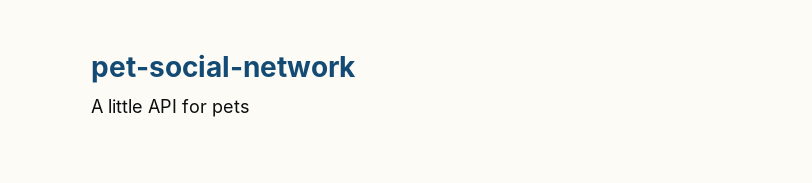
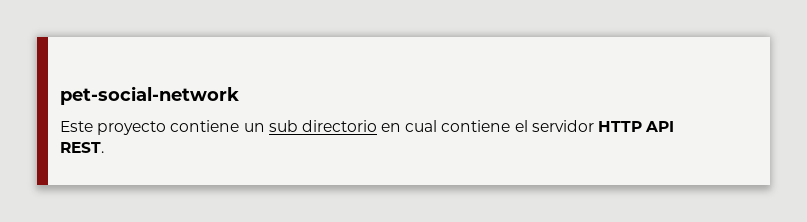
[91,99,250,117] A little API for pets -> [60,120,675,135] [60,142,104,153] Este proyecto contiene un sub directorio en cual contiene el servidor HTTP API REST.

